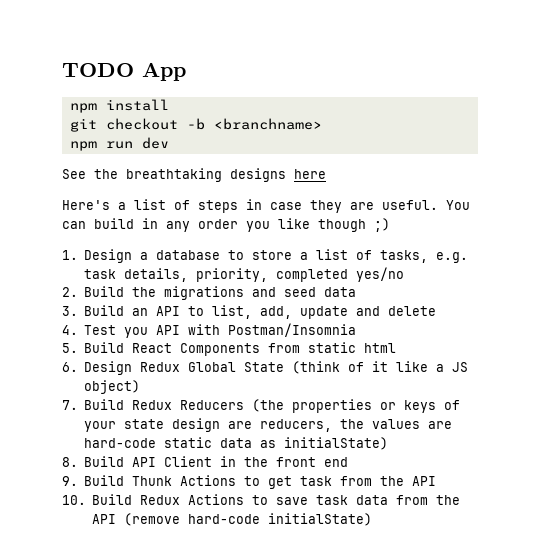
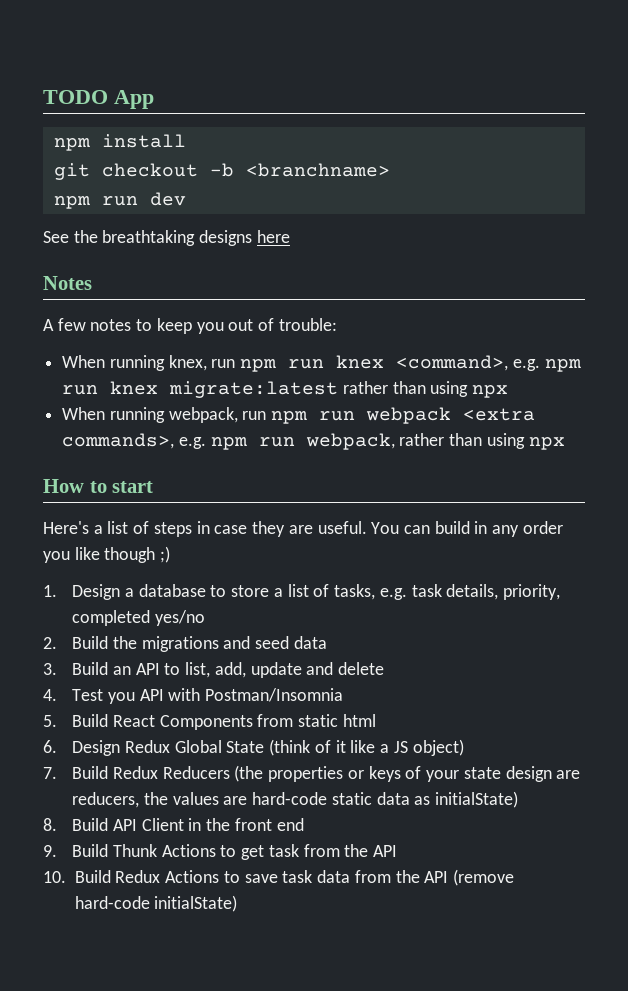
(326, 174) none -> [43,276,92,290] [43,318,337,334] [62,355,581,372] [62,381,509,398] [62,407,536,424] [62,433,565,450] [43,479,154,493] // Notes // A few notes to keep you out of trouble: // When running knex, run npm run knex <command>, e.g. npm run knex migrate:latest rather than using npx // When running webpack, run npm run webpack <extra commands>, e.g. npm run webpack, rather than using npx // How to start

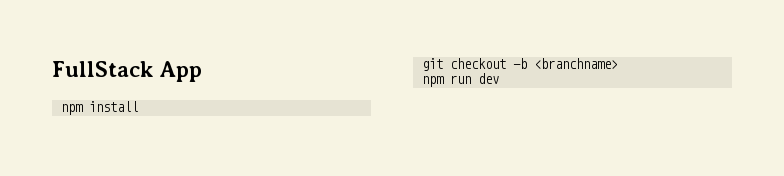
[43,90,108,104] TODO -> [52,61,154,77] FullStack
[43,230,290,246] [43,276,92,290] [43,318,337,334] [62,355,581,372] [62,381,509,398] [62,407,536,424] [62,433,565,450] [43,479,154,493] [43,521,563,537] [43,546,171,563] [43,584,560,600] [72,610,206,626] [43,636,327,652] [43,662,385,678] [43,688,344,704] [43,714,376,730] [43,739,464,756] [43,765,581,782] [72,791,519,808] [43,818,304,831] [43,844,398,860] [43,869,515,886] [74,895,238,912] // See the breathtaking designs here // Notes // A few notes to keep you out of trouble: // When running knex, run npm run knex <command>, e.g. npm run knex migrate:latest rather than using npx // When running webpack, run npm run webpack <extra commands>, e.g. npm run webpack, rather than using npx // How to start // Here's a list of steps in case they are useful. You can build in any order you like though ;) // 1. Design a database to store a list of tasks, e.g. task details, priority, completed yes/no // 2. Build the migrations and seed data // 3. Build an API to list, add, update and delete // 4. Test you API with Postman/Insomnia // 5. Build React Components from static html // 6. Design Redux Global State (think of it like a JS object) // 7. Build Redux Reducers (the properties or keys of your state design are reducers, the values are hard-code static data as initialState) // 8. Build API Client in the front end // 9. Build Thunk Actions to get task from the API // 10. Build Redux Actions to save task data from the API (remove hard-code initialState) -> (499, 78) none

